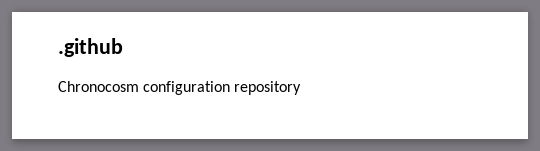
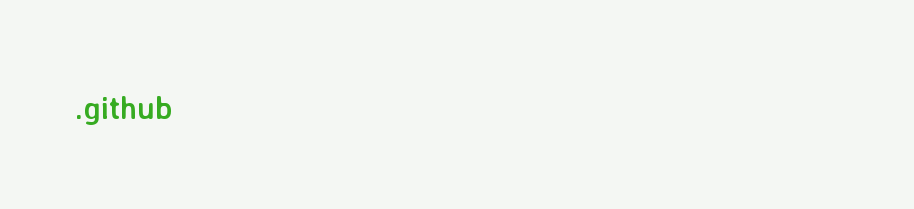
[58,81,302,95] // Chronocosm configuration repository -> (172, 110) none

